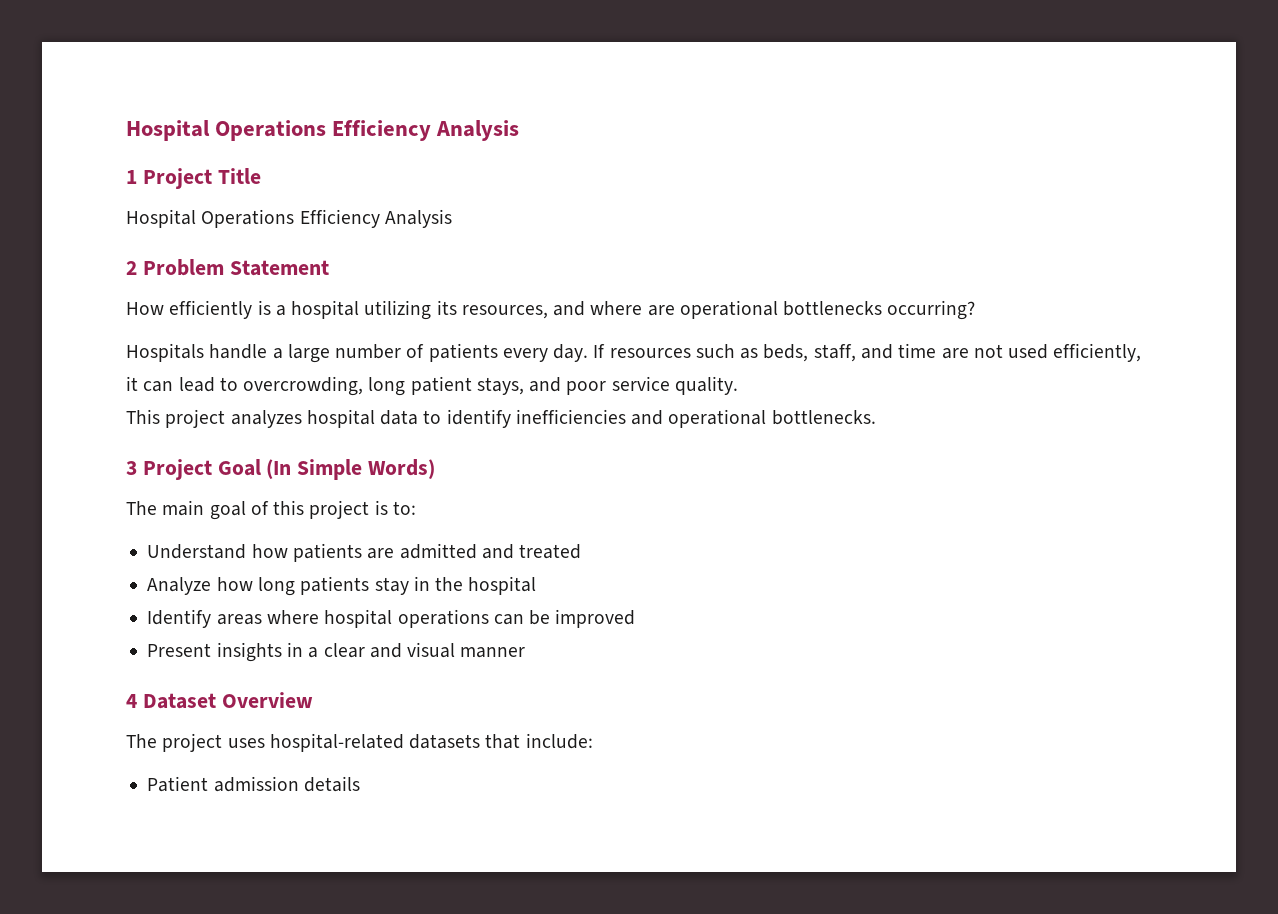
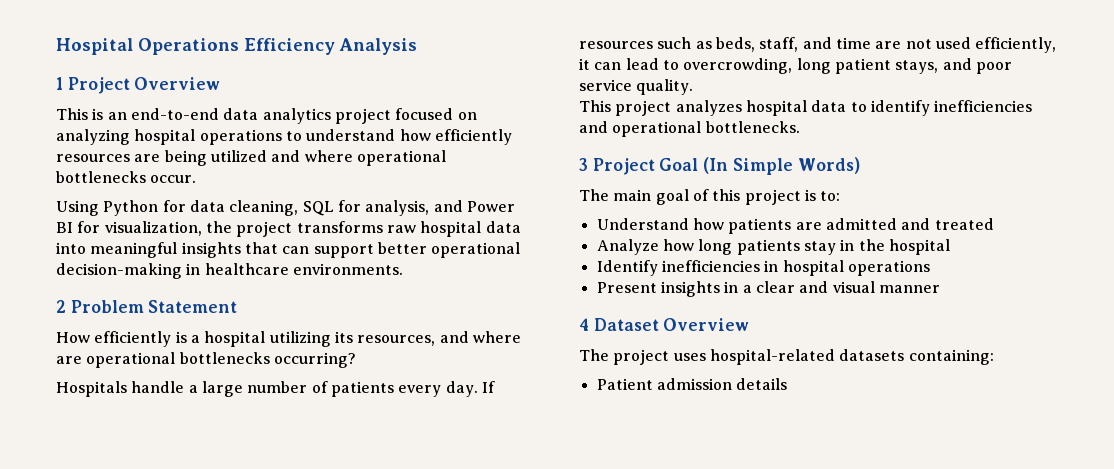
[217,168,261,184] [126,209,452,228] Title // Hospital Operations Efficiency Analysis -> [134,77,221,90] [56,108,477,124] [56,129,512,145] [56,150,446,166] [56,171,197,183] [56,200,515,216] [56,221,521,237] [56,242,521,258] [56,263,403,279] Overview // This is an end-to-end data analytics project focused on analyzing hospital operations to understand how efficiently resources are being utilized and where operational bottlenecks occur. // Using Python for data cleaning, SQL for analysis, and Power BI for visualization, the project transforms raw hospital data into meaningful insights that can support better operational decision-making in healthcare environments.
[216,609,636,628] areas where hospital operations can be improved -> [661,260,930,276] inefficiencies in hospital operations
[485,733,593,749] that include: -> [908,349,994,365] containing:

